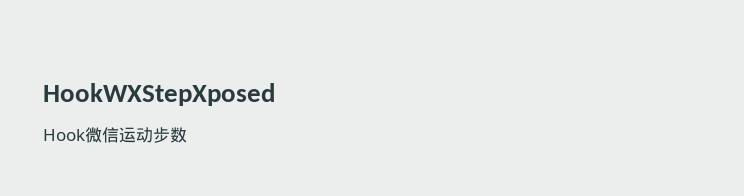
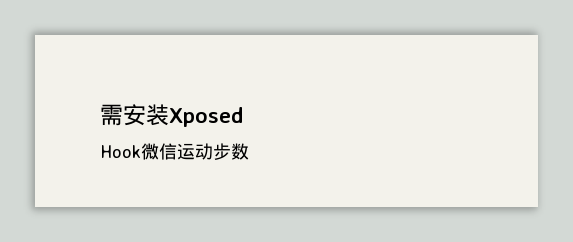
[43,83,275,106] HookWXStepXposed -> [100,104,243,127] 需安装Xposed

